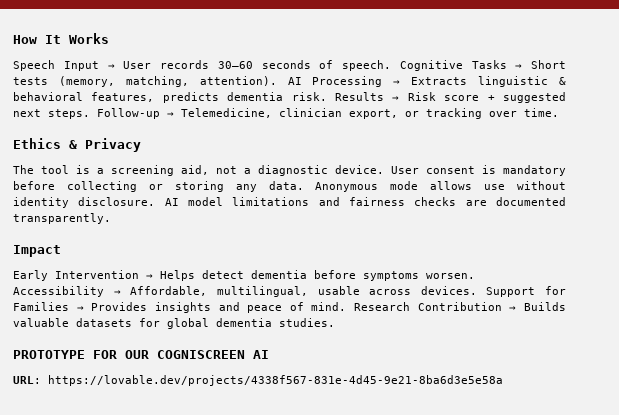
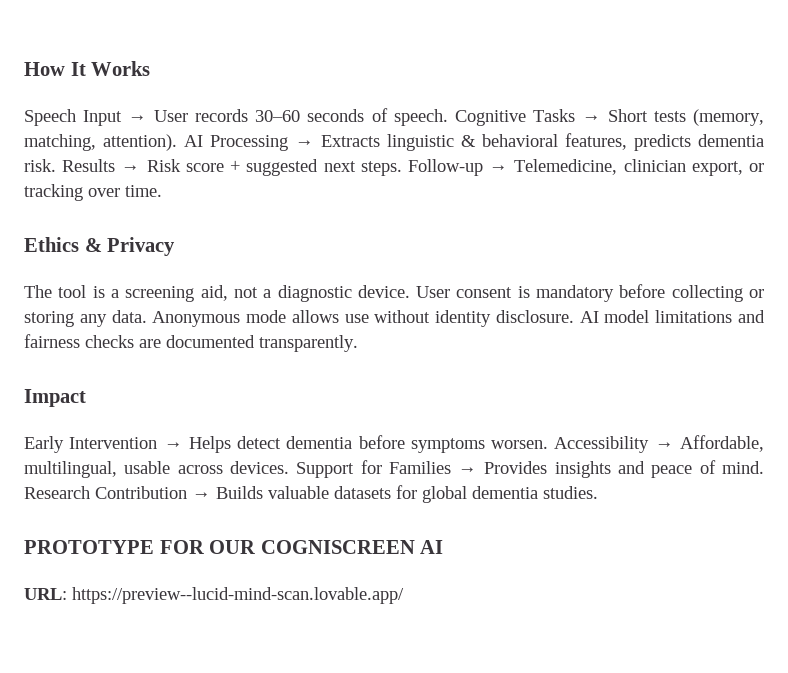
[48,375,503,386] https://lovable.dev/projects/4338f567-831e-4d45-9e21-8ba6d3e5e58a -> [72,587,404,604] https://preview--lucid-mind-scan.lovable.app/

